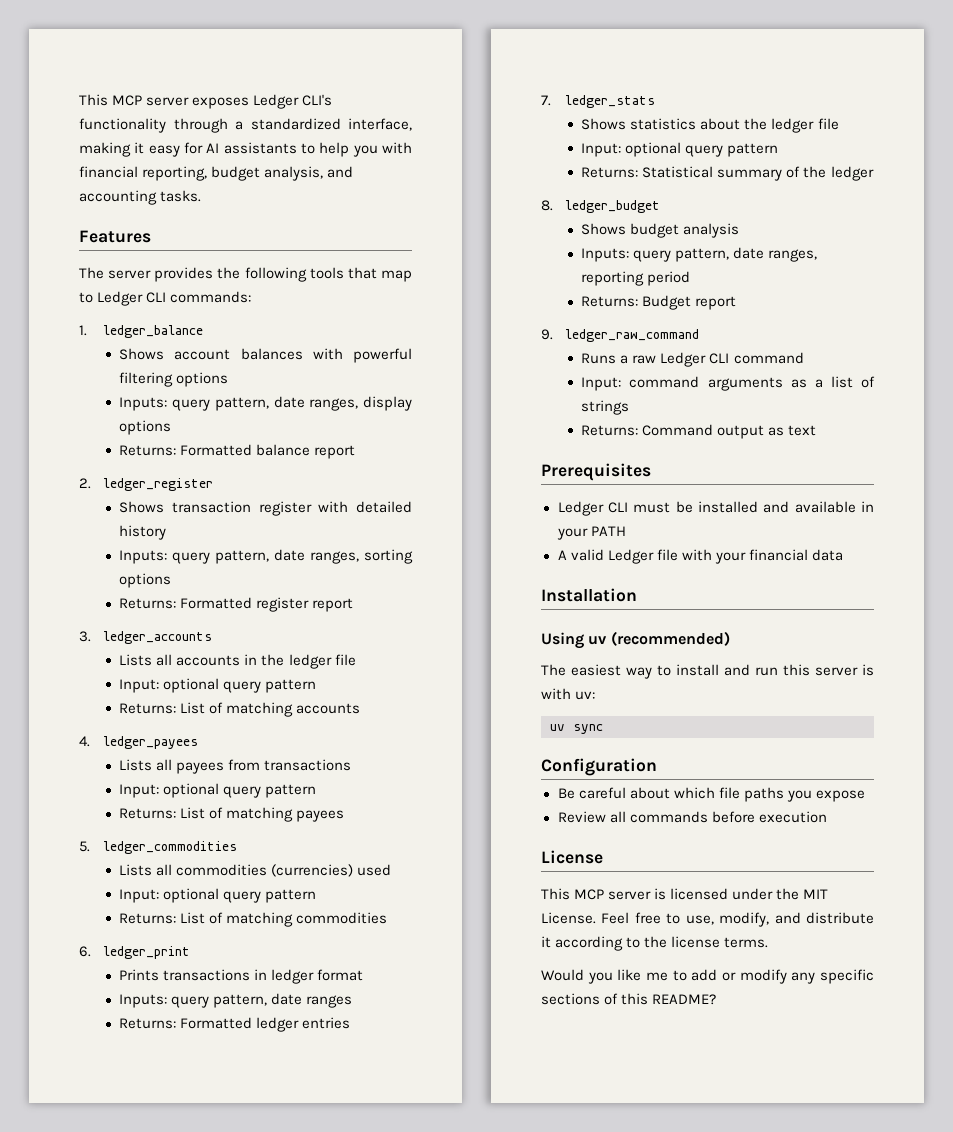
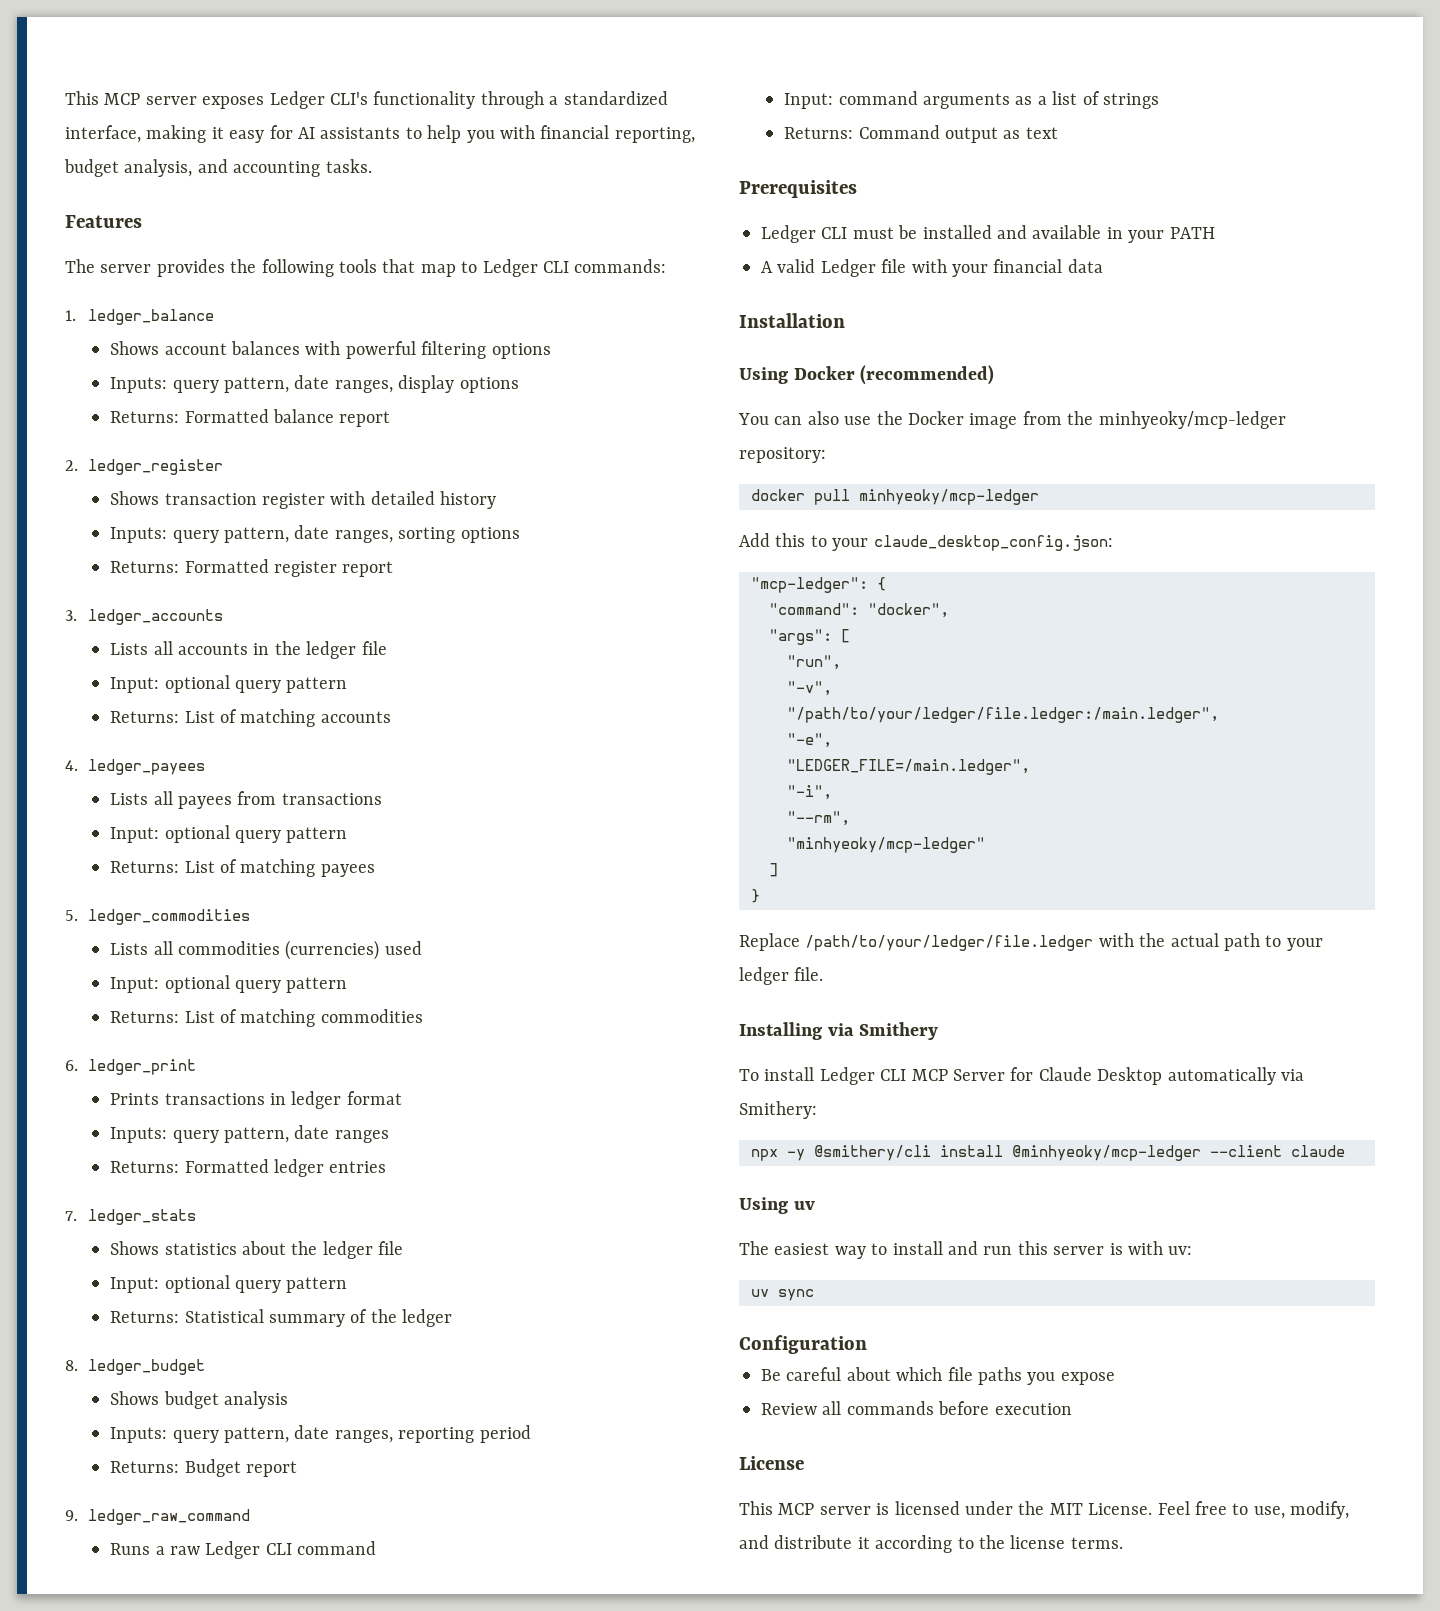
(637, 595) none -> [739,365,995,385] [738,411,1286,429] [739,447,826,463] [751,489,1039,505] [739,533,1113,551] [751,577,886,593] [769,603,949,618] [769,629,850,645] [787,655,841,670] [787,681,832,696] [787,707,1219,723] [787,733,832,748] [787,759,1030,775] [787,785,832,800] [787,811,850,826] [787,837,985,853] [769,863,778,877] [751,889,760,903] [739,933,1323,951] [739,967,824,985] [739,1022,939,1040] [739,1067,1304,1085] [739,1101,817,1119] [751,1145,1345,1161] // Using Docker (recommended) // You can also use the Docker image from the minhyeoky/mcp-ledger repository: // docker pull minhyeoky/mcp-ledger // Add this to your claude_desktop_config.json: // "mcp-ledger": { // "command": "docker", // "args": [ // "run", // "-v", // "/path/to/your/ledger/file.ledger:/main.ledger", // "-e", // "LEDGER_FILE=/main.ledger", // "-i", // "--rm", // "minhyeoky/mcp-ledger" // ] // } // Replace /path/to/your/ledger/file.ledger with the actual path to your ledger file. // Installing via Smithery // To install Ledger CLI MCP Server for Claude Desktop automatically via Smithery: // npx -y @smithery/cli install @minhyeoky/mcp-ledger --client claude
[610,631,730,646] (recommended) -> (815, 1205) none
[541,969,874,984] [541,993,717,1005] // Would you like me to add or modify any specific sections of this README? -> (1123, 1543) none

